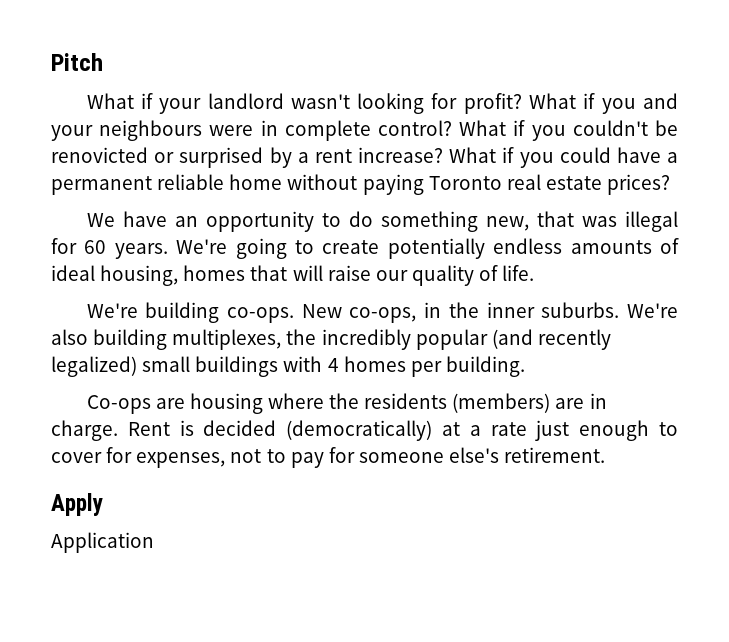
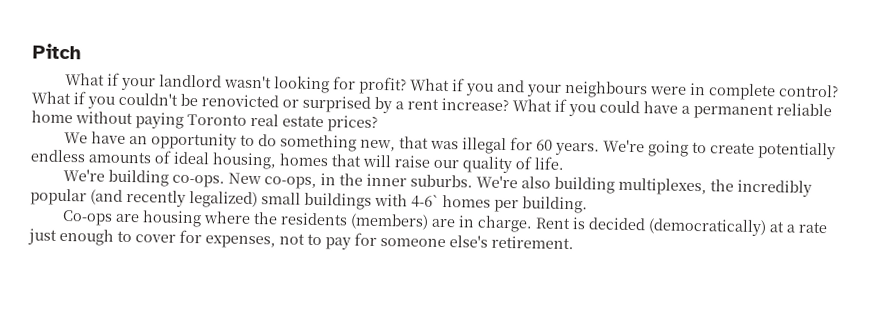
[327,358,339,372] 4 -> [411,194,439,208] 4-6`
[51,493,103,516] [51,532,154,553] // Apply // Application -> (574, 242) none

